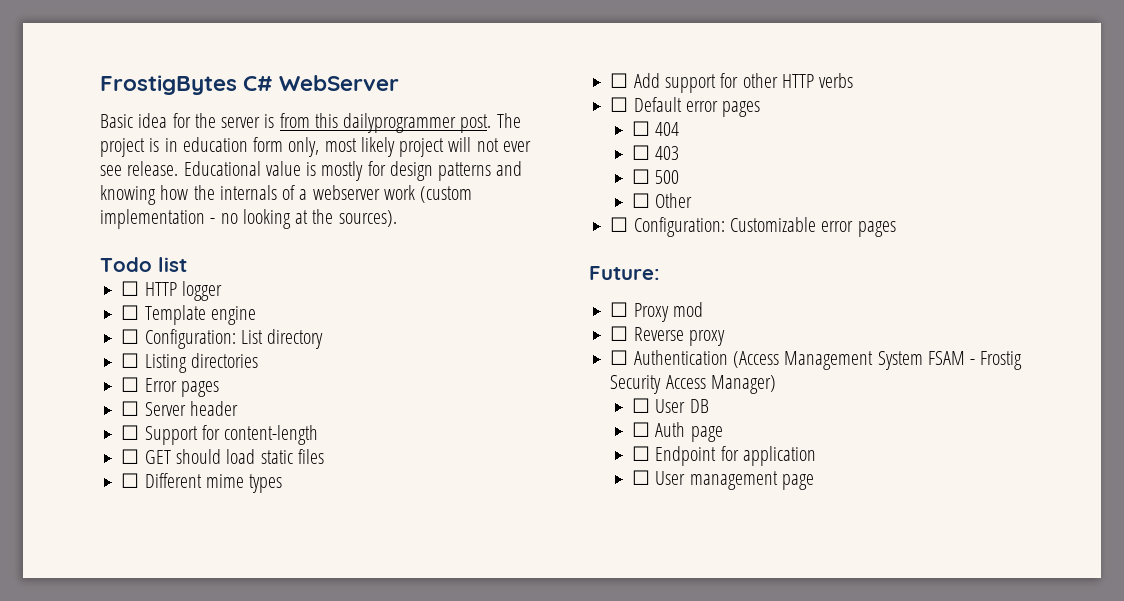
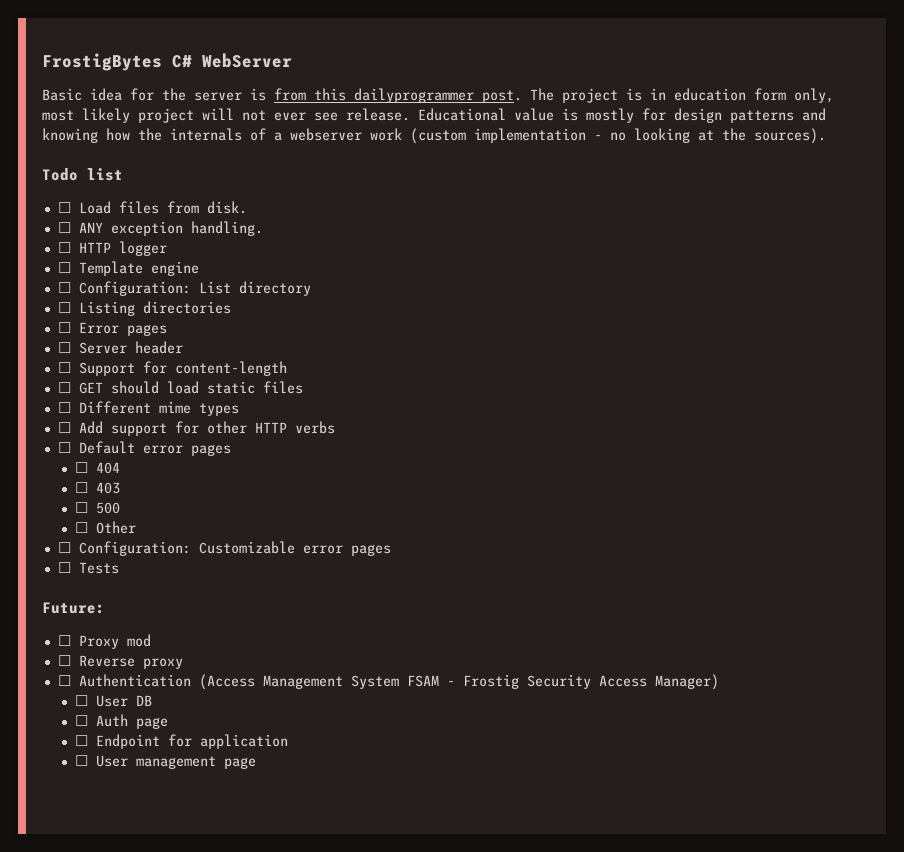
(187, 264) none -> [57,201,247,214] [57,221,263,236] // ☐ Load files from disk. // ☐ ANY exception handling.
(896, 229) none -> [57,562,119,574] // ☐ Tests

